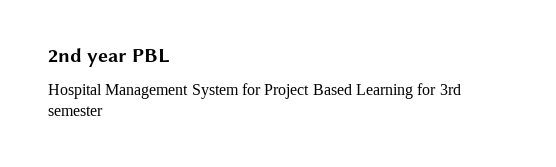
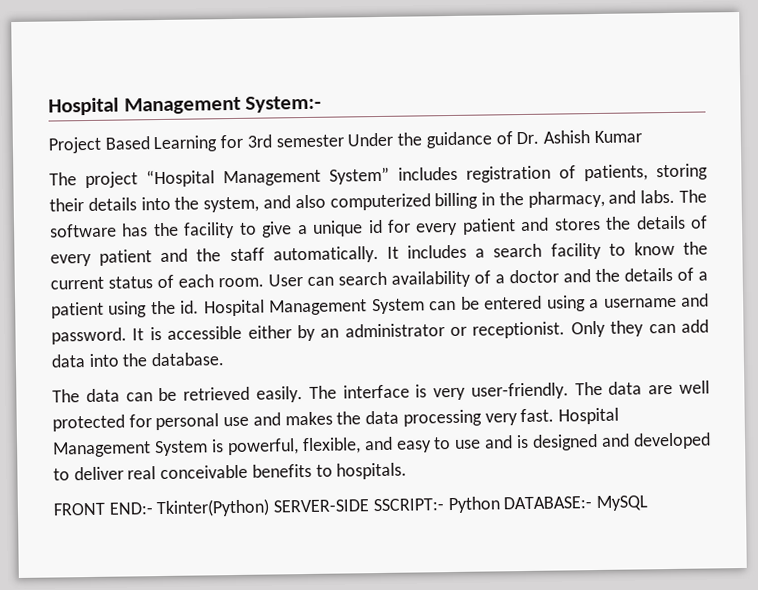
[48,48,170,67] [48,83,261,99] 2nd year PBL // Hospital Management System for -> [48,95,322,116] Hospital Management System:- //
(103, 111) none -> [347,130,642,149] [49,163,708,189] [49,189,708,213] [49,215,708,239] [50,241,708,267] [50,267,708,290] [51,293,709,319] [51,319,709,345] [51,352,225,368] [52,380,711,403] [52,407,619,432] [53,432,711,458] [53,462,408,481] [53,495,649,518] Under the guidance of Dr. Ashish Kumar // The project “Hospital Management System” includes registration of patients, storing their details into the system, and also computerized billing in the pharmacy, and labs. The software has the facility to give a unique id for every patient and stores the details of every patient and the staff automatically. It includes a search facility to know the current status of each room. User can search availability of a doctor and the details of a patient using the id. Hospital Management System can be entered using a username and password. It is accessible either by an administrator or receptionist. Only they can add data into the database. // The data can be retrieved easily. The interface is very user-friendly. The data are well protected for personal use and makes the data processing very fast. Hospital Management System is powerful, flexible, and easy to use and is designed and developed to deliver real conceivable benefits to hospitals. // FRONT END:- Tkinter(Python) SERVER-SIDE SSCRIPT:- Python DATABASE:- MySQL

